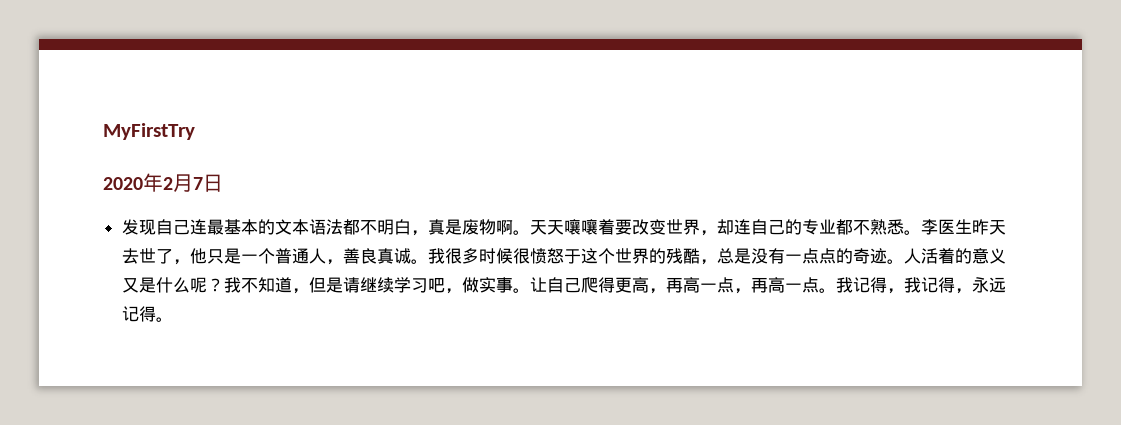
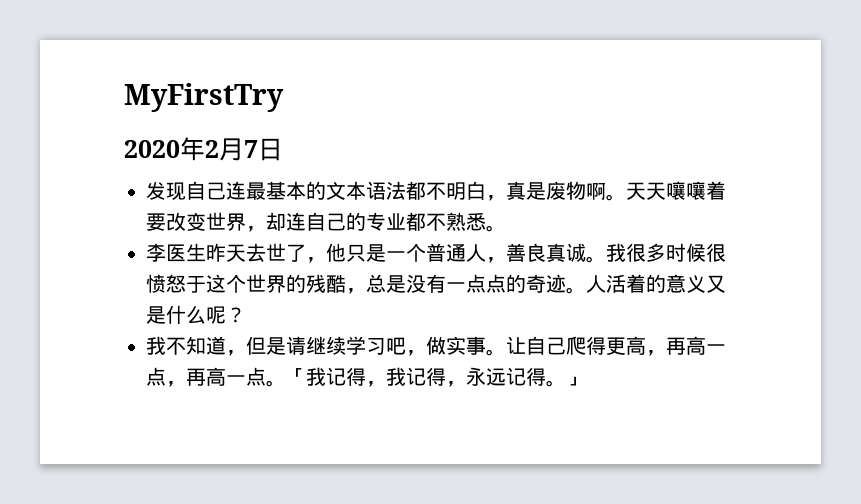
(921, 232) none -> (506, 228) //
(224, 285) none -> (246, 315) //
(836, 290) none -> [286,368,306,384] 「
(173, 319) none -> [566,376,586,386] 」

